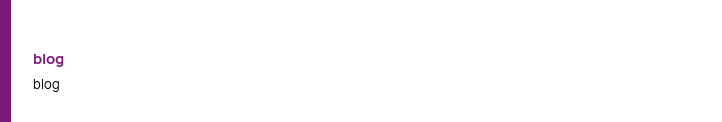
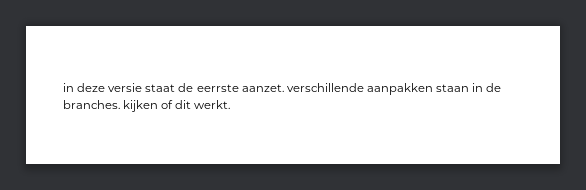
[33,54,64,67] [33,79,60,92] blog // blog -> [63,83,502,95] [63,100,231,112] in deze versie staat de eerrste aanzet. verschillende aanpakken staan in de branches. kijken of dit werkt.

